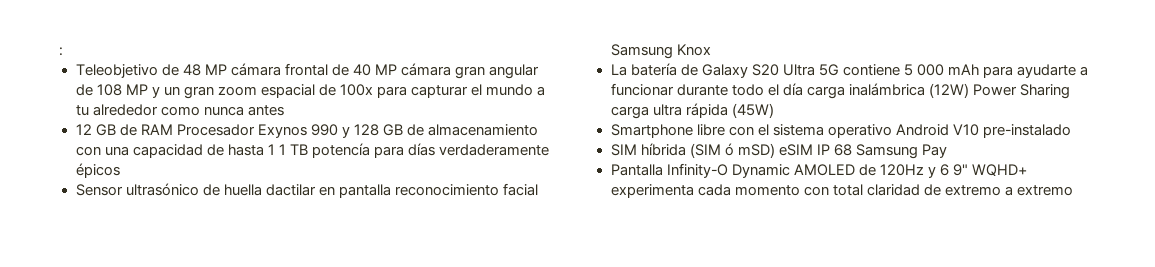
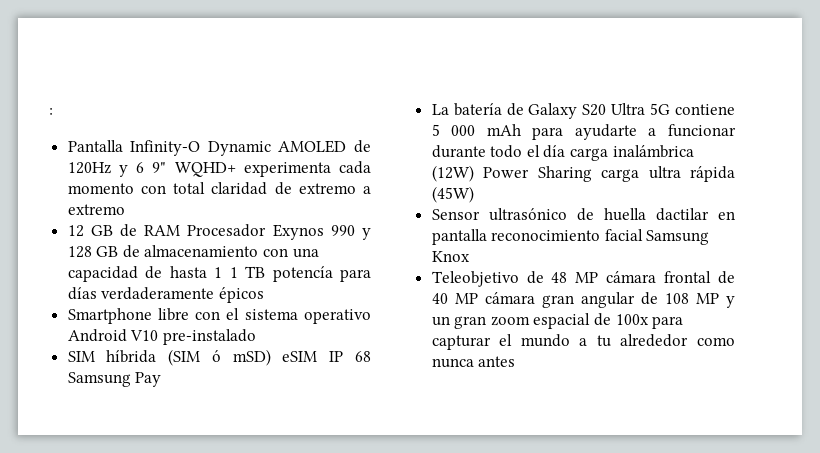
(63, 51) none -> [67,140,371,156] [67,161,371,177] [67,182,371,195] [67,204,125,215] [67,224,372,240] [67,245,319,258] [67,266,371,282] [67,287,264,303] [67,308,371,324] [67,329,256,345] [67,349,372,366] [67,372,162,387] [431,103,735,119] [431,124,736,140] [431,145,694,161] [431,165,735,182] [431,186,474,203] [431,208,735,221] [431,229,710,245] [431,251,470,262] // Pantalla Infinity-O Dynamic AMOLED de 120Hz y 6 9" WQHD+ experimenta cada momento con total claridad de extremo a extremo // 12 GB de RAM Procesador Exynos 990 y 128 GB de almacenamiento con una capacidad de hasta 1 1 TB potencía para días verdaderamente épicos // Smartphone libre con el sistema operativo Android V10 pre-instalado // SIM híbrida (SIM ó mSD) eSIM IP 68 Samsung Pay // La batería de Galaxy S20 Ultra 5G contiene 5 000 mAh para ayudarte a funcionar durante todo el día carga inalámbrica (12W) Power Sharing carga ultra rápida (45W) // Sensor ultrasónico de huella dactilar en pantalla reconocimiento facial Samsung Knox
[75,124,539,138] [75,143,550,158] [75,163,120,178] [75,183,538,198] [610,44,711,59] [610,63,1089,78] [610,83,1070,99] [610,103,774,119] [610,124,1071,138] [610,143,947,159] [610,163,1027,178] [610,184,1073,198] // 12 GB de RAM Procesador Exynos 990 y 128 GB de almacenamiento con una capacidad de hasta 1 1 TB potencía para días verdaderamente épicos // Sensor ultrasónico de huella dactilar en pantalla reconocimiento facial Samsung Knox // La batería de Galaxy S20 Ultra 5G contiene 5 000 mAh para ayudarte a funcionar durante todo el día carga inalámbrica (12W) Power Sharing carga ultra rápida (45W) // Smartphone libre con el sistema operativo Android V10 pre-instalado // SIM híbrida (SIM ó mSD) eSIM IP 68 Samsung Pay // Pantalla Infinity-O Dynamic AMOLED de 120Hz y 6 9" WQHD+ experimenta cada momento con total claridad de extremo a extremo -> (516, 361) none

